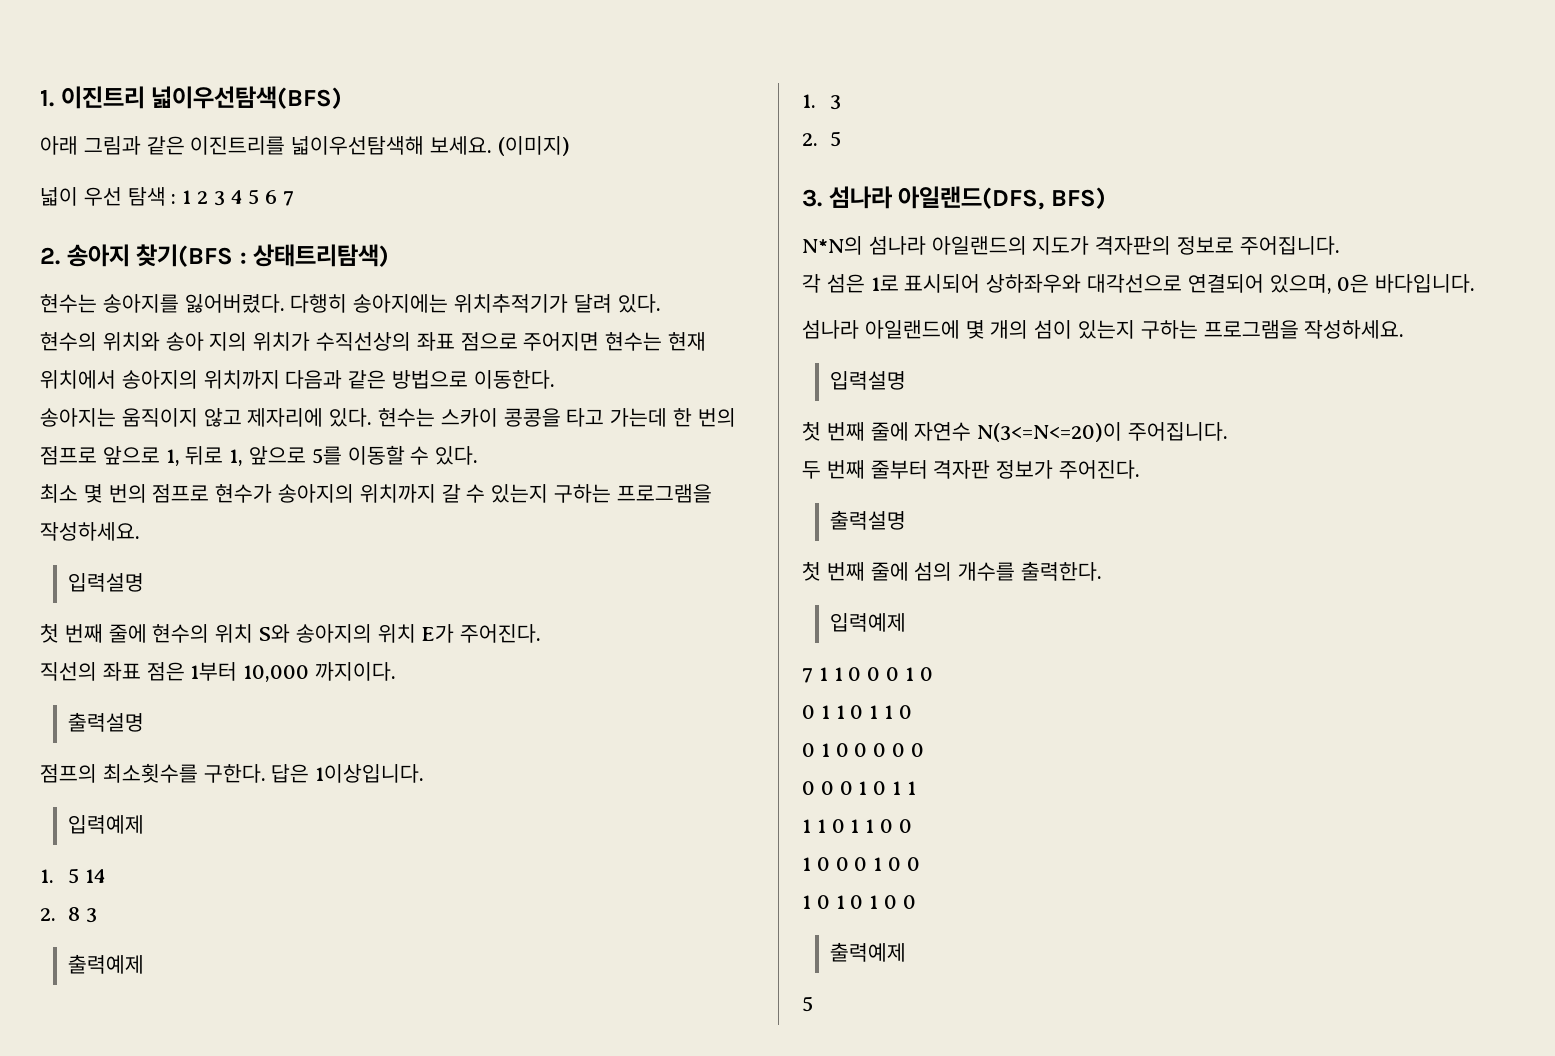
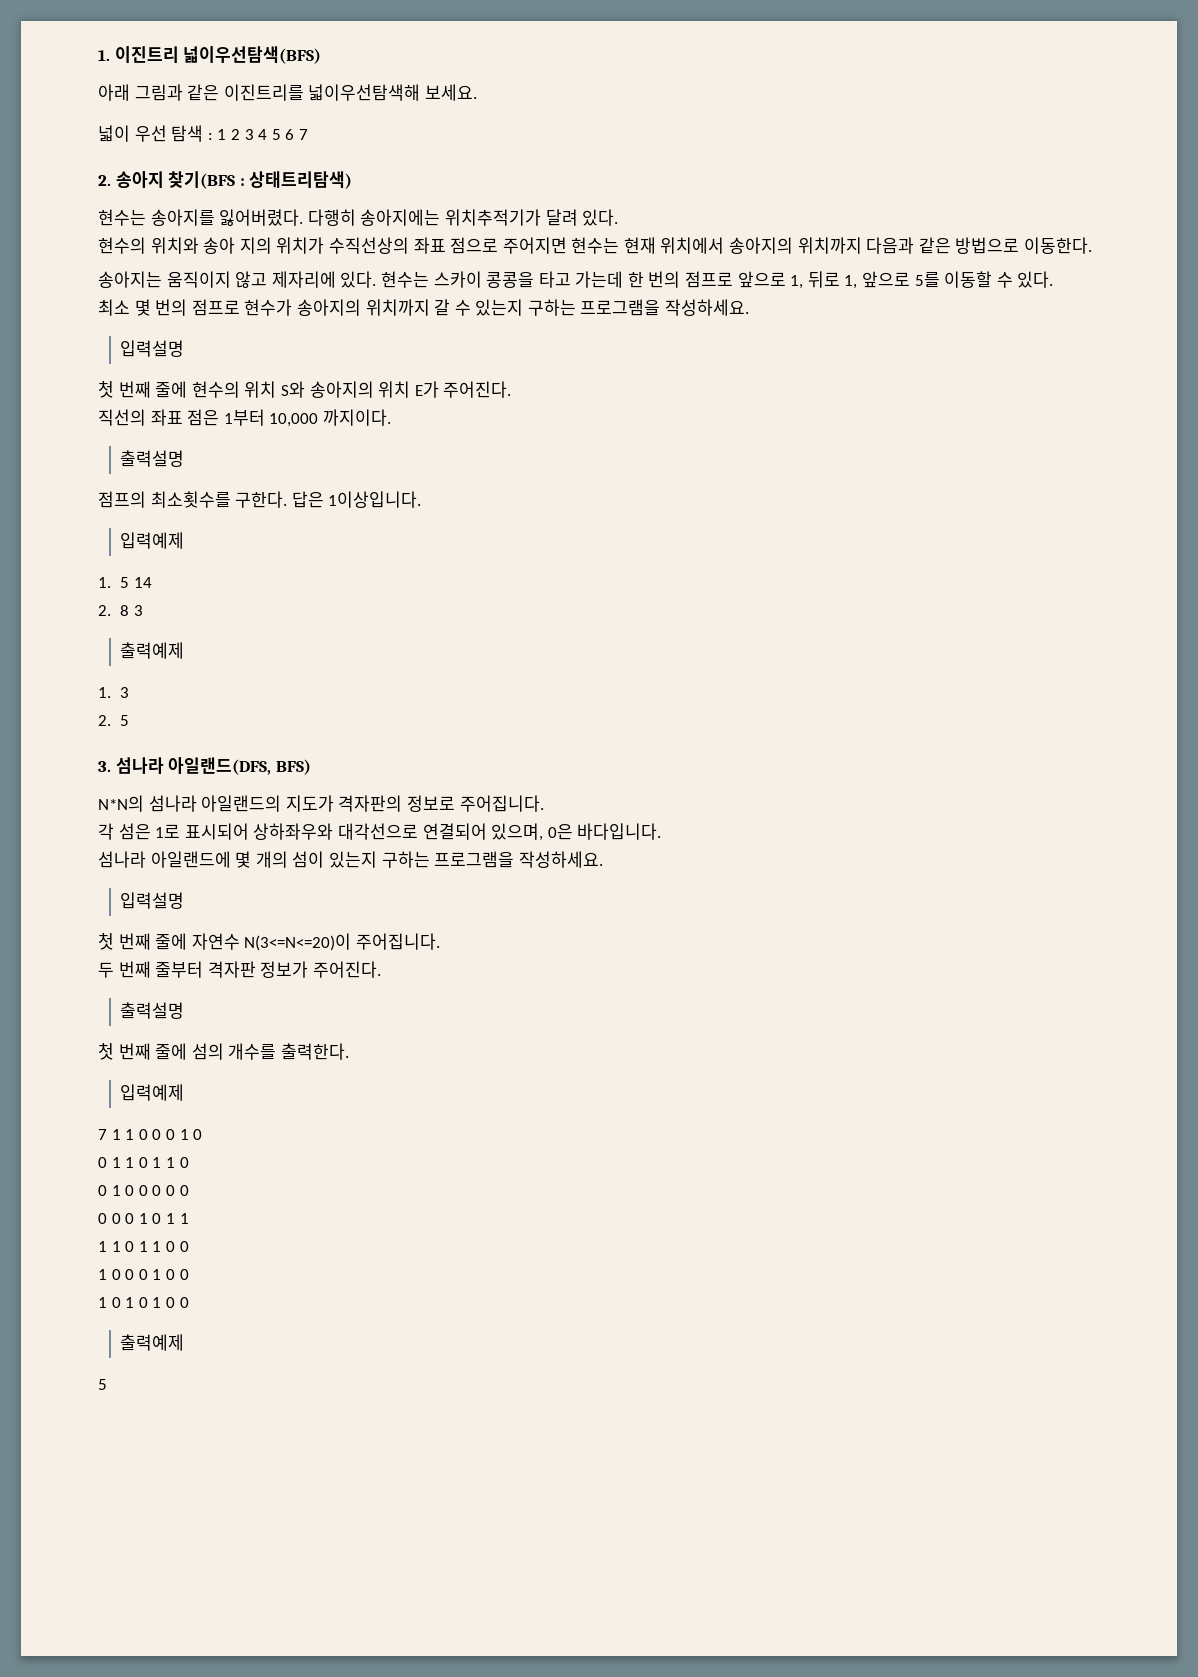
[497,136,570,156] (이미지) -> (477, 92) none

